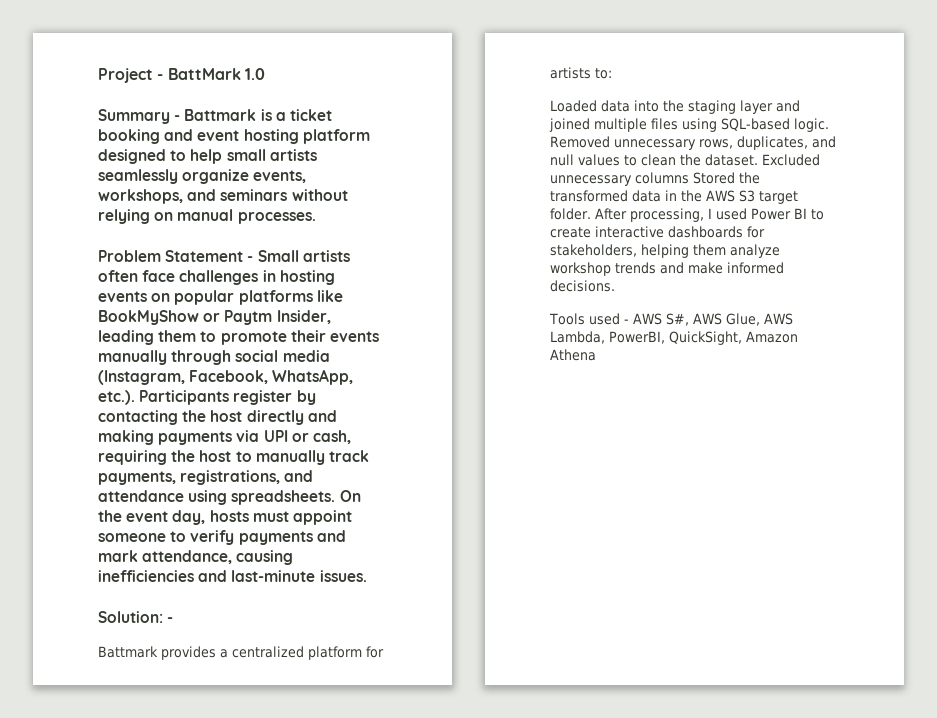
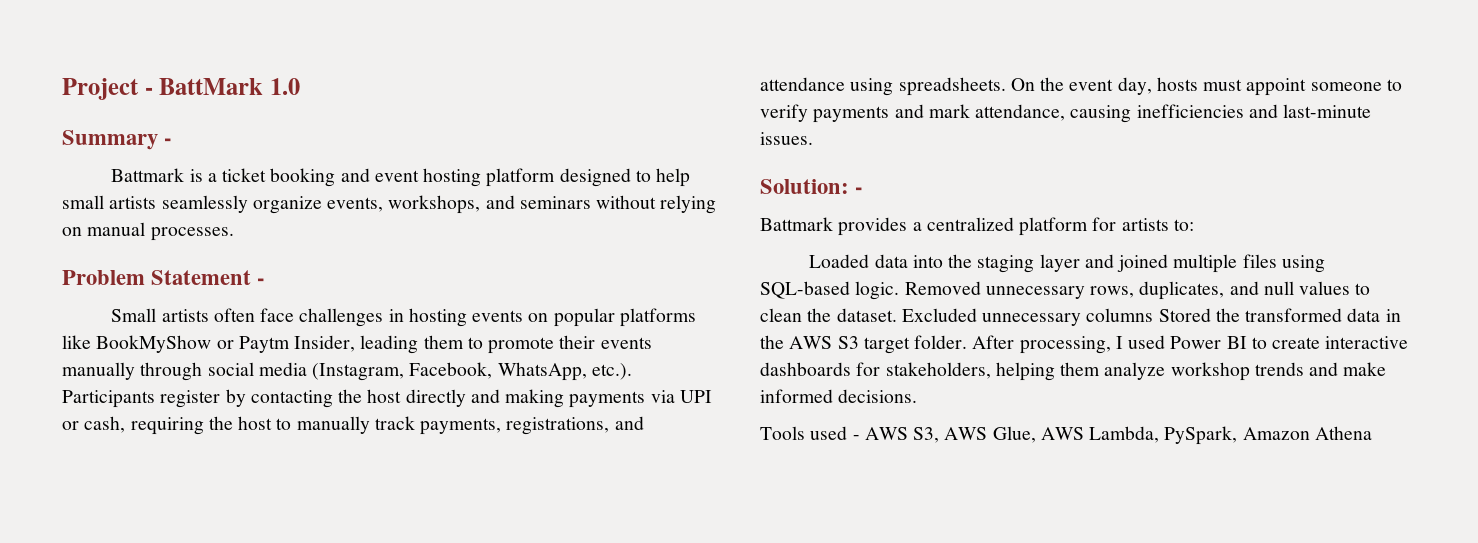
(181, 118) none -> (173, 141) //
(254, 259) none -> (266, 281) //
[665,313,689,326] S#, -> [913,427,940,443] S3,
[609,331,742,345] PowerBI, QuickSight, -> [1164,426,1238,445] PySpark,

